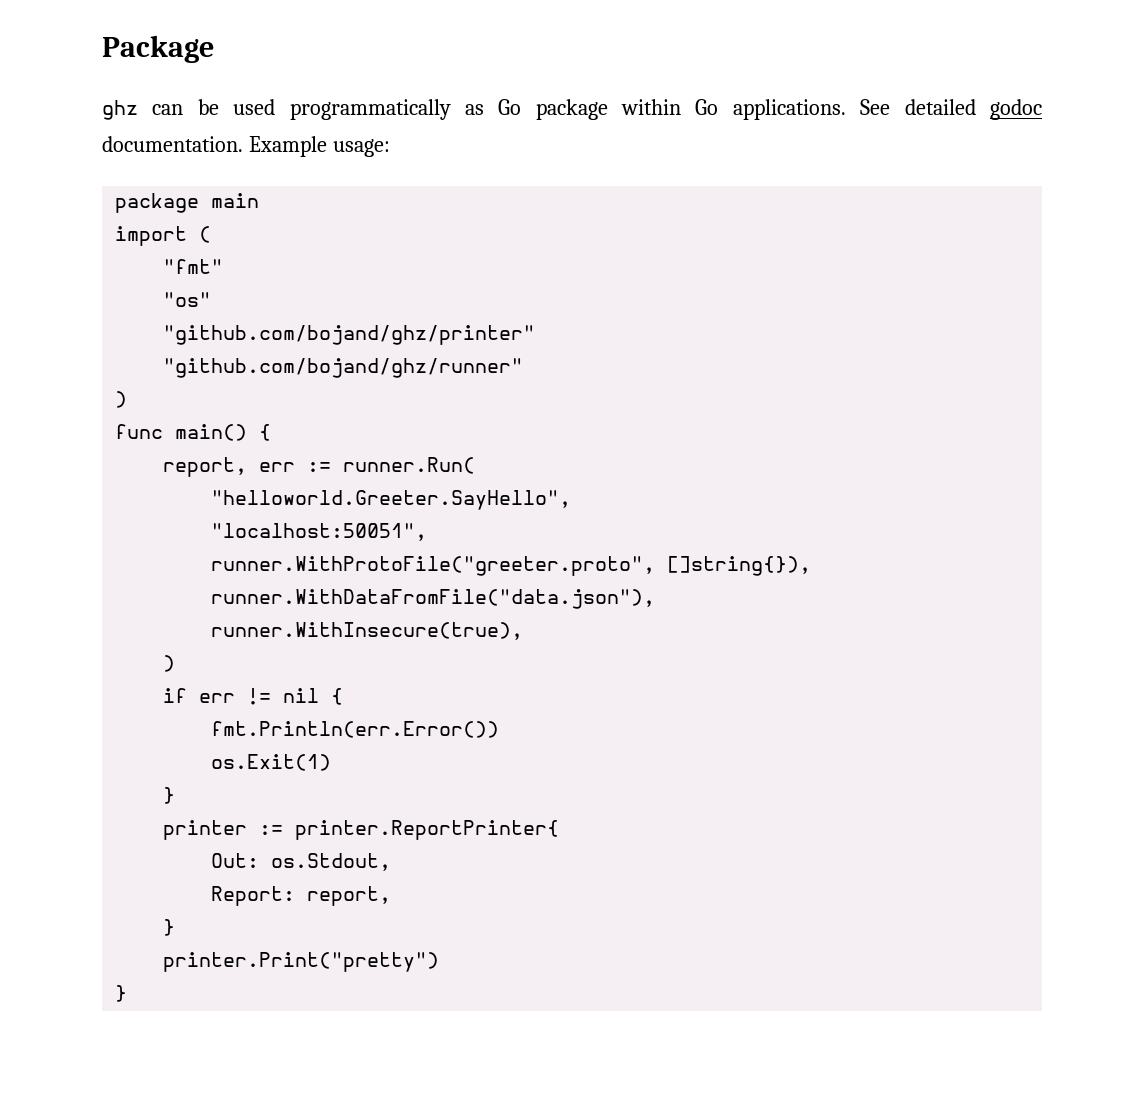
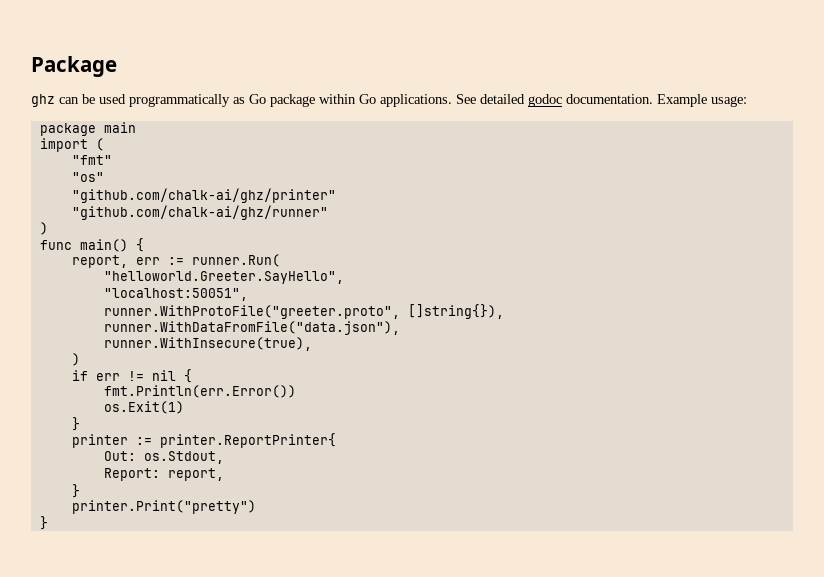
[163,325,536,345] [163,358,524,378] "github.com/bojand/ghz/printer" // "github.com/bojand/ghz/runner" -> [71,188,336,203] [71,205,328,220] "github.com/chalk-ai/ghz/printer" // "github.com/chalk-ai/ghz/runner"

